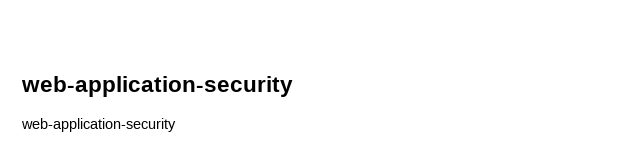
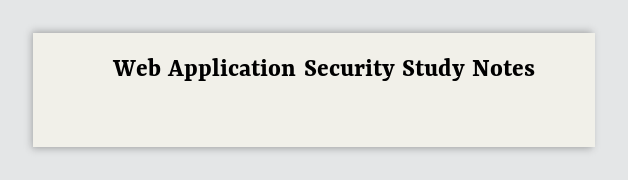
[21,76,293,97] [21,118,176,132] web-application-security // web-application-security -> [112,58,536,81] Web Application Security Study Notes

